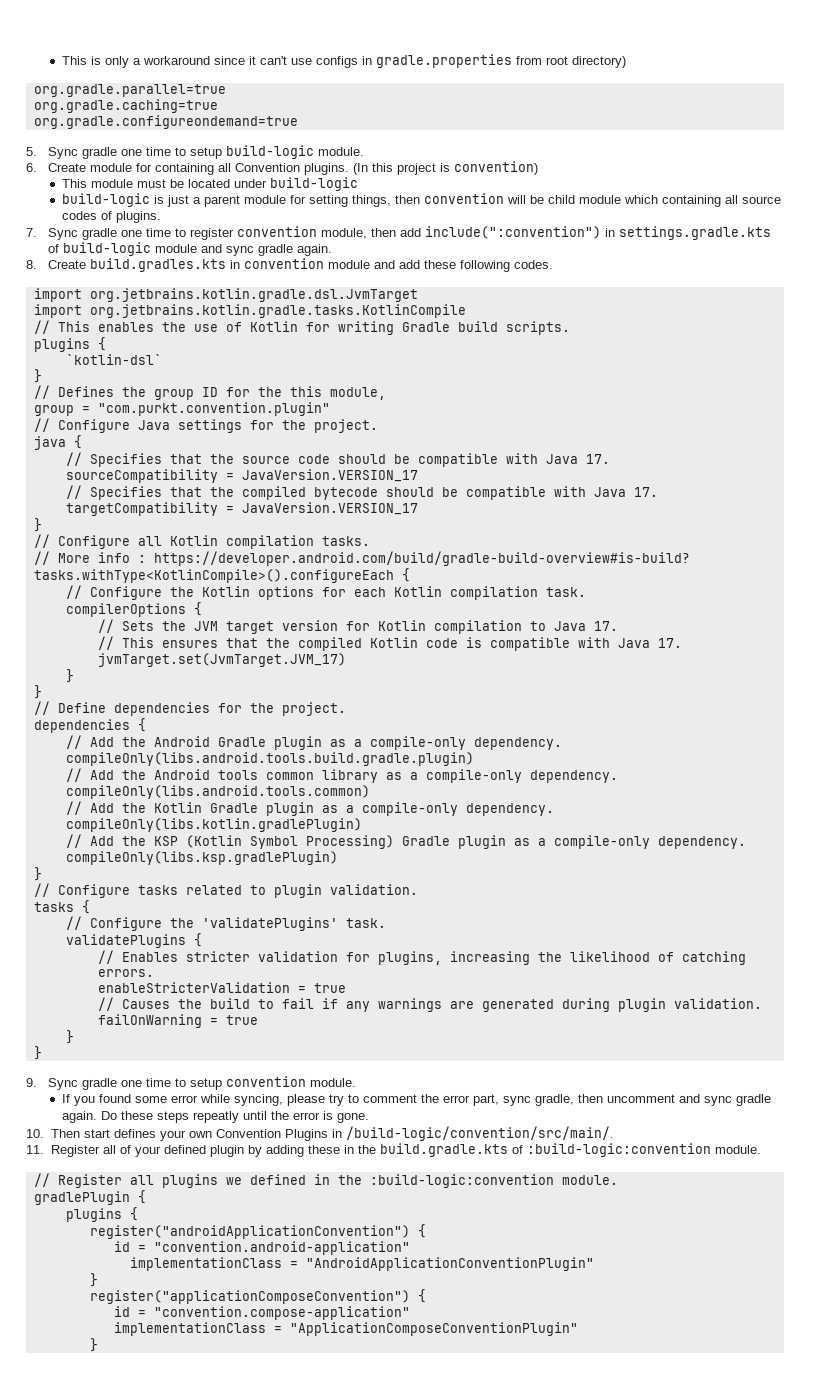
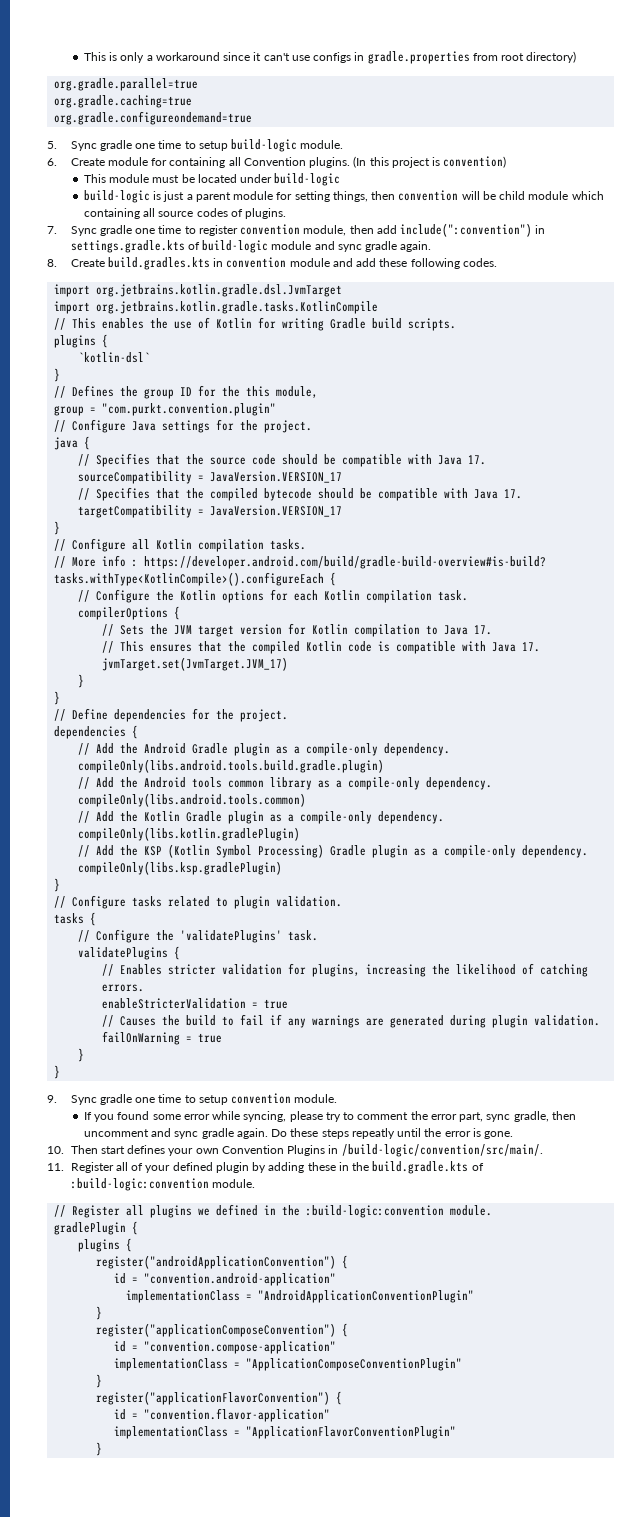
(98, 1345) none -> [96,1391,343,1405] [114,1408,331,1422] [114,1426,457,1439] [96,1442,103,1456] // register("applicationFlavorConvention") { // id = "convention.flavor-application" // implementationClass = "ApplicationFlavorConventionPlugin" // }

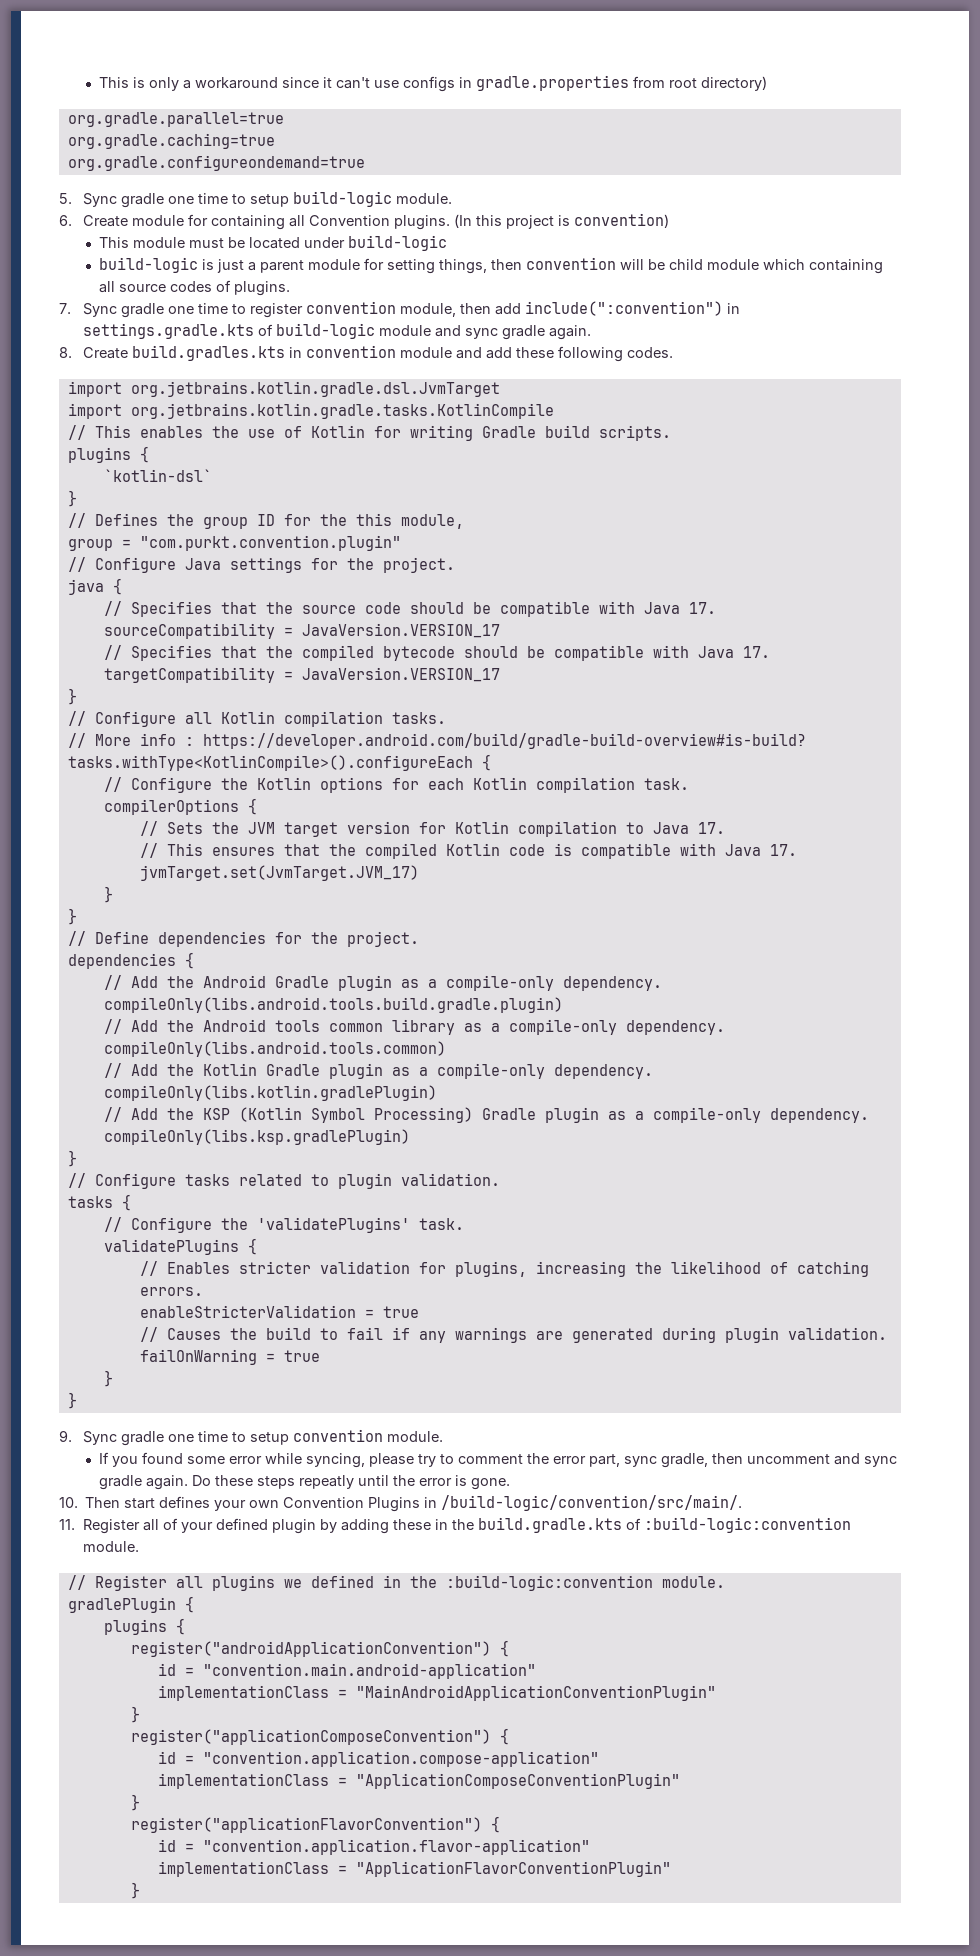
[144,1273,337,1286] [126,1290,475,1303] "convention.android-application" // implementationClass = "AndroidApplicationConventionPlugin" -> [202,1663,536,1679] [157,1685,716,1701] "convention.main.android-application" // implementationClass = "MainAndroidApplicationConventionPlugin"
[144,1341,337,1354] "convention.compose-application" -> [202,1751,599,1767] "convention.application.compose-application"
[144,1408,331,1422] "convention.flavor-application" -> [202,1839,590,1855] "convention.application.flavor-application"

